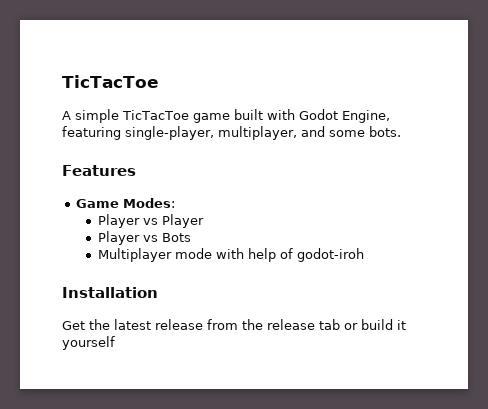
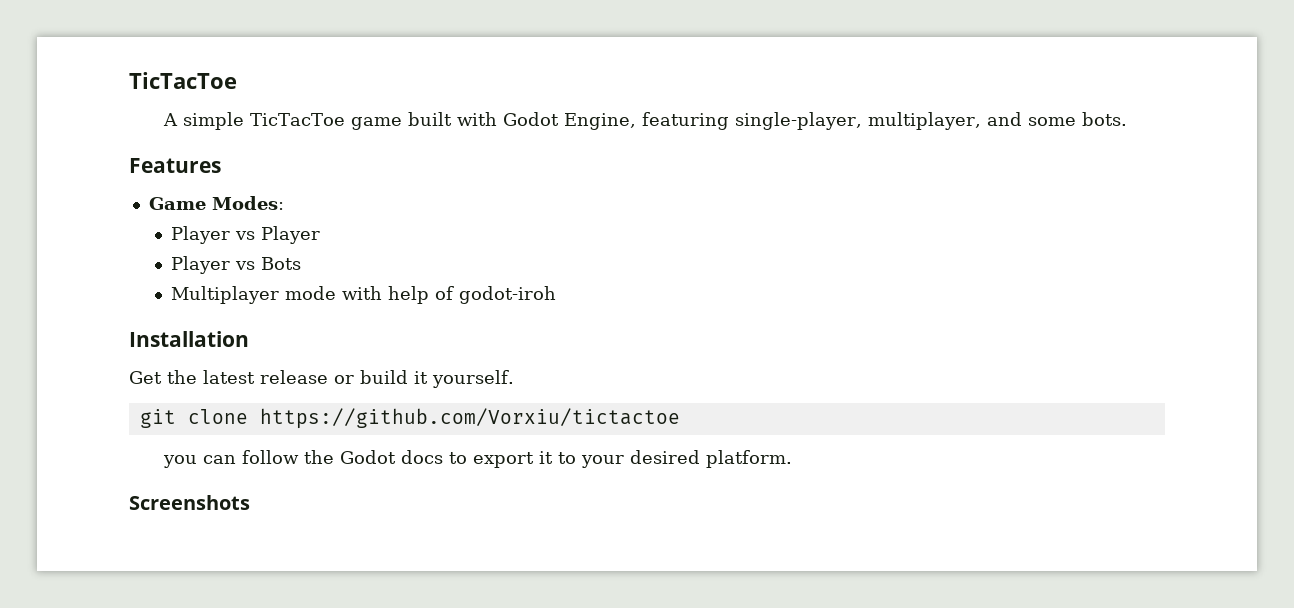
[207,319,406,330] [62,336,115,350] from the release tab or build it yourself -> [334,370,514,388] [139,408,680,429] [163,450,793,468] [129,495,250,510] or build it yourself. // git clone https://github.com/Vorxiu/tictactoe // you can follow the Godot docs to export it to your desired platform. // Screenshots

